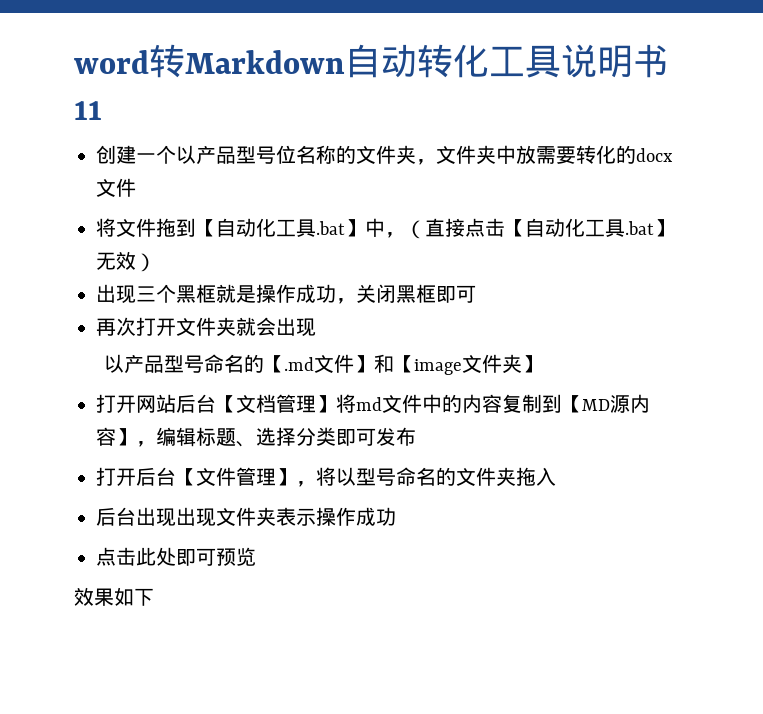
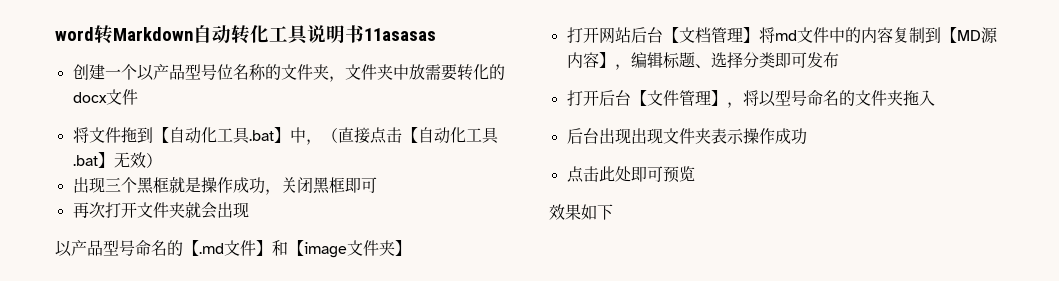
[74,101,102,120] 11 -> [364,28,436,41] 11asasas

